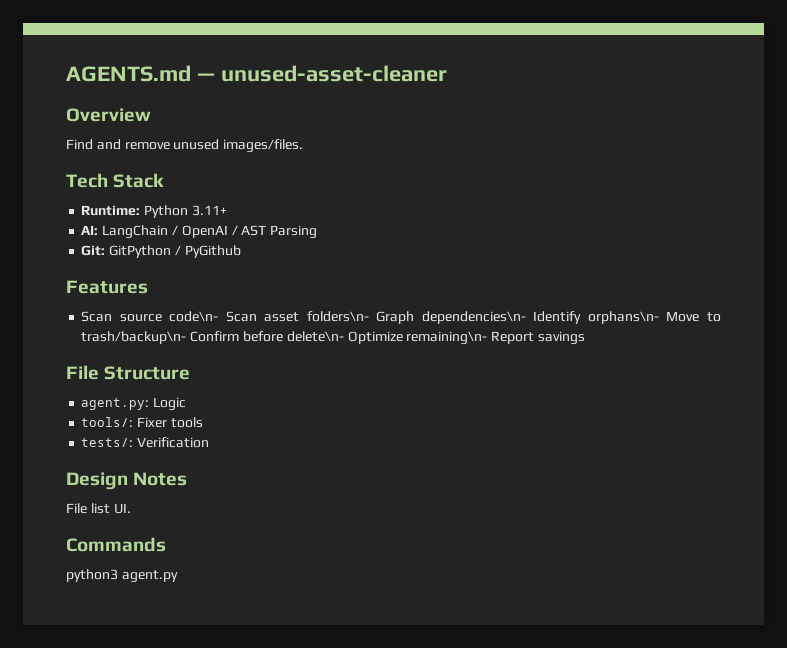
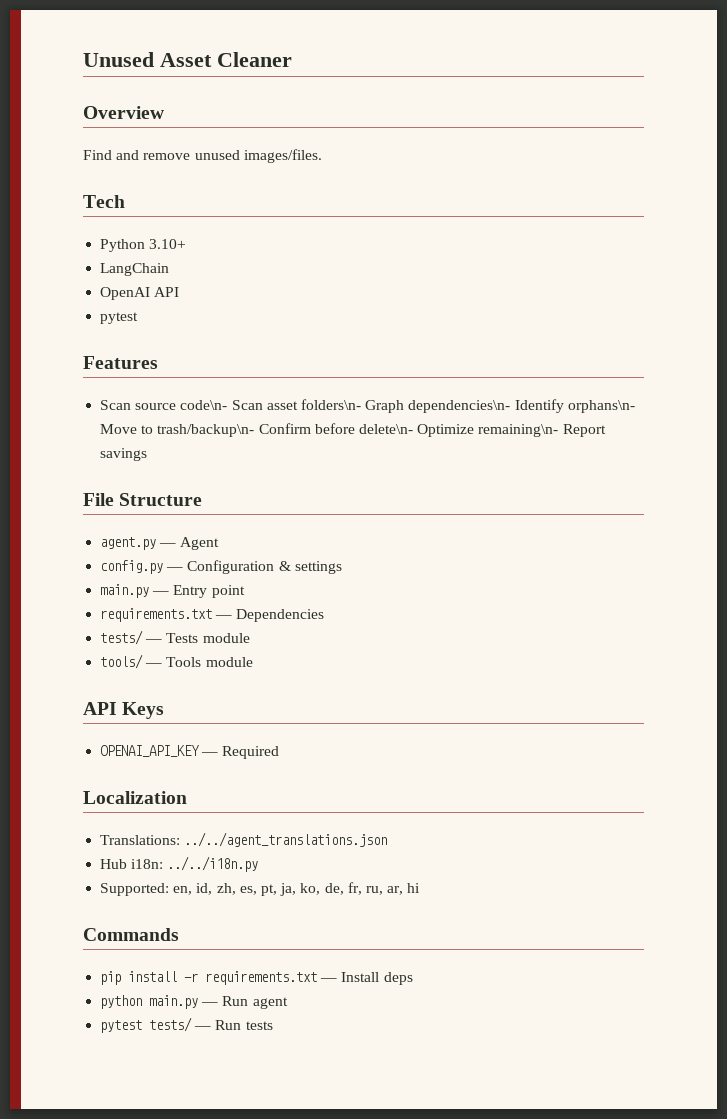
[66,65,447,82] AGENTS.md — unused-asset-cleaner -> [83,52,292,67] Unused Asset Cleaner
[113,173,165,188] [81,205,227,218] [81,225,318,239] [81,245,241,258] Stack // Runtime: Python 3.11+ // AI: LangChain / OpenAI / AST Parsing // Git: GitPython / PyGithub -> [100,239,187,252] [100,263,170,276] [100,287,180,300] [100,312,139,324] // Python 3.10+ // LangChain // OpenAI API // pytest
[81,397,187,411] [81,417,203,428] [81,437,210,448] [66,472,188,490] [66,503,131,514] [66,537,166,552] [66,569,178,583] agent.py: Logic // tools/: Fixer tools // tests/: Verification // Design Notes // File list UI. // Commands // python3 agent.py -> [100,537,220,550] [100,560,342,574] [100,584,245,598] [100,608,325,622] [100,630,250,645] [100,654,253,669] [83,702,165,719] [100,745,280,759] [83,791,187,804] [100,832,388,847] [100,856,259,872] [100,882,421,896] [83,928,179,941] [100,971,413,985] [100,995,288,1009] [100,1017,273,1033] agent.py — Agent // config.py — Configuration & settings // main.py — Entry point // requirements.txt — Dependencies // tests/ — Tests module // tools/ — Tools module // API Keys // OPENAI_API_KEY — Required // Localization // Translations: ../../agent_translations.json // Hub i18n: ../../i18n.py // Supported: en, id, zh, es, pt, ja, ko, de, fr, ru, ar, hi // Commands // pip install -r requirements.txt — Install deps // python main.py — Run agent // pytest tests/ — Run tests

